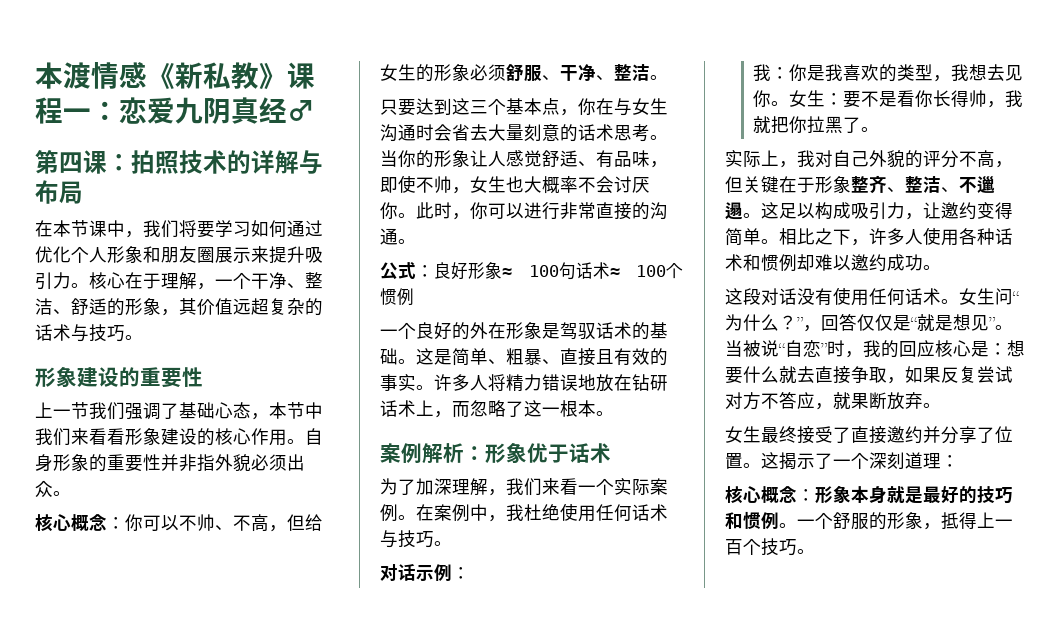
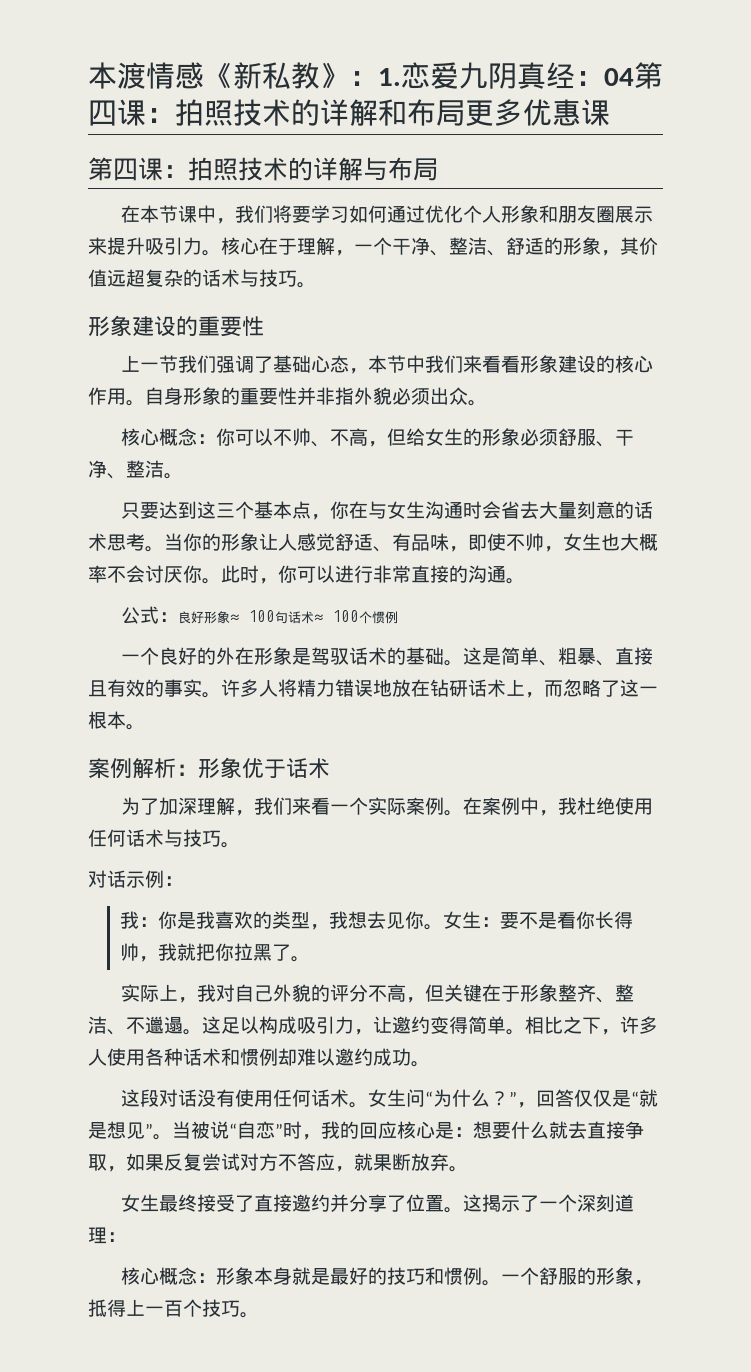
[287,62,315,89] [35,97,119,124] 课程一： -> [349,68,401,86] ：1.
[287,100,315,121] ♂ -> [575,62,663,89] [88,99,610,126] ：04第四课：拍照技术的详解和布局更多优惠课

